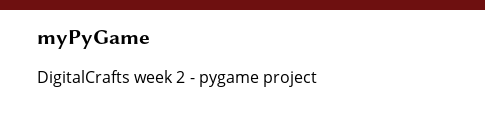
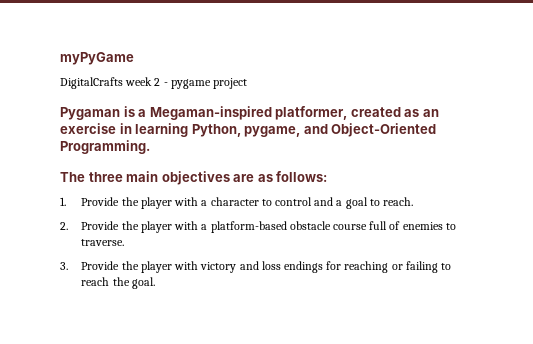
(317, 79) none -> [60,106,439,120] [60,123,437,137] [60,140,150,154] [60,171,328,185] [60,197,414,209] [60,221,456,233] [81,239,125,246] [60,261,452,273] [81,277,155,289] // Pygaman is a Megaman-inspired platformer, created as an exercise in learning Python, pygame, and Object-Oriented Programming. // The three main objectives are as follows: // 1. Provide the player with a character to control and a goal to reach. // 2. Provide the player with a platform-based obstacle course full of enemies to traverse. // 3. Provide the player with victory and loss endings for reaching or failing to reach the goal.

